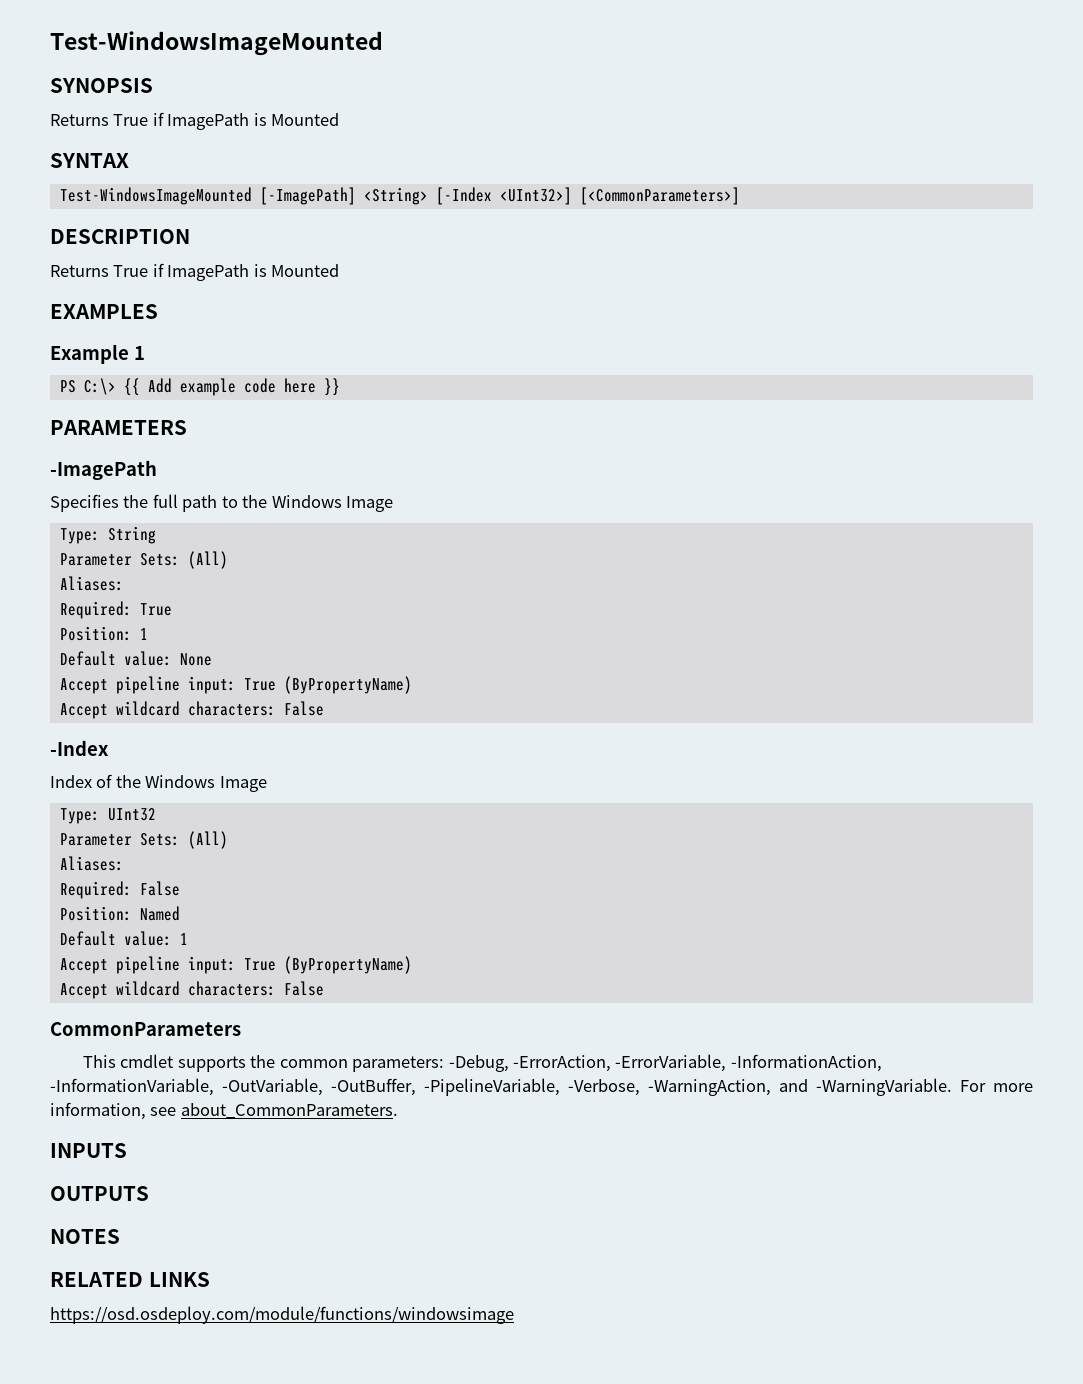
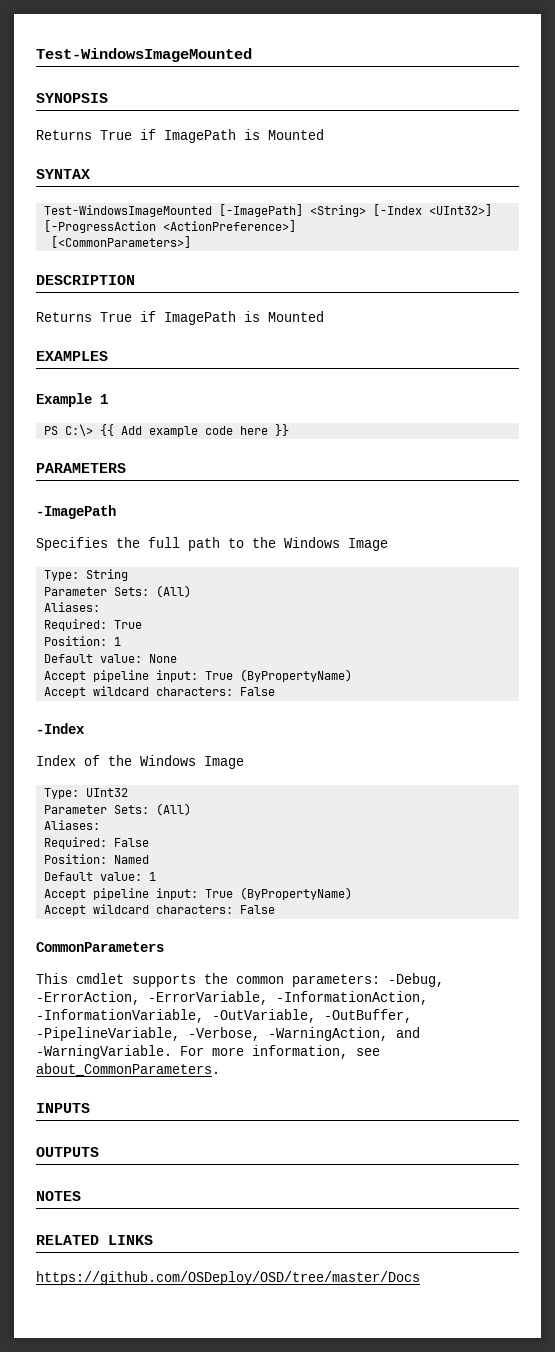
(572, 196) none -> [44,220,297,233] [-ProgressAction <ActionPreference>] //
[50,1306,514,1324] https://osd.osdeploy.com/module/functions/windowsimage -> [36,1271,420,1285] https://github.com/OSDeploy/OSD/tree/master/Docs

